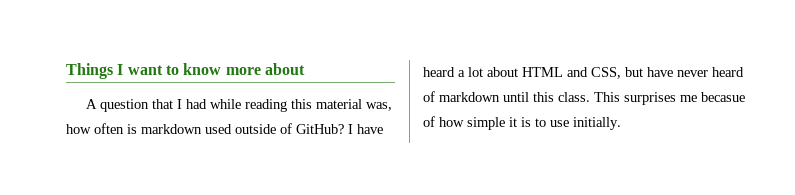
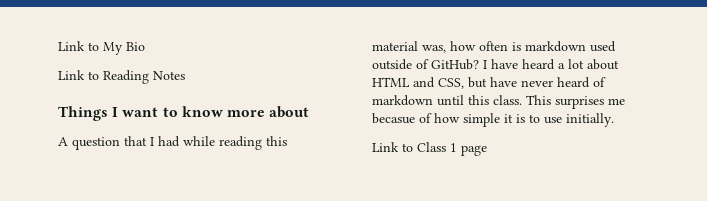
(66, 71) none -> [58,41,145,55] [58,70,185,84] Link to My Bio // Link to Reading Notes //
(621, 123) none -> [372,142,487,156] // Link to Class 1 page

